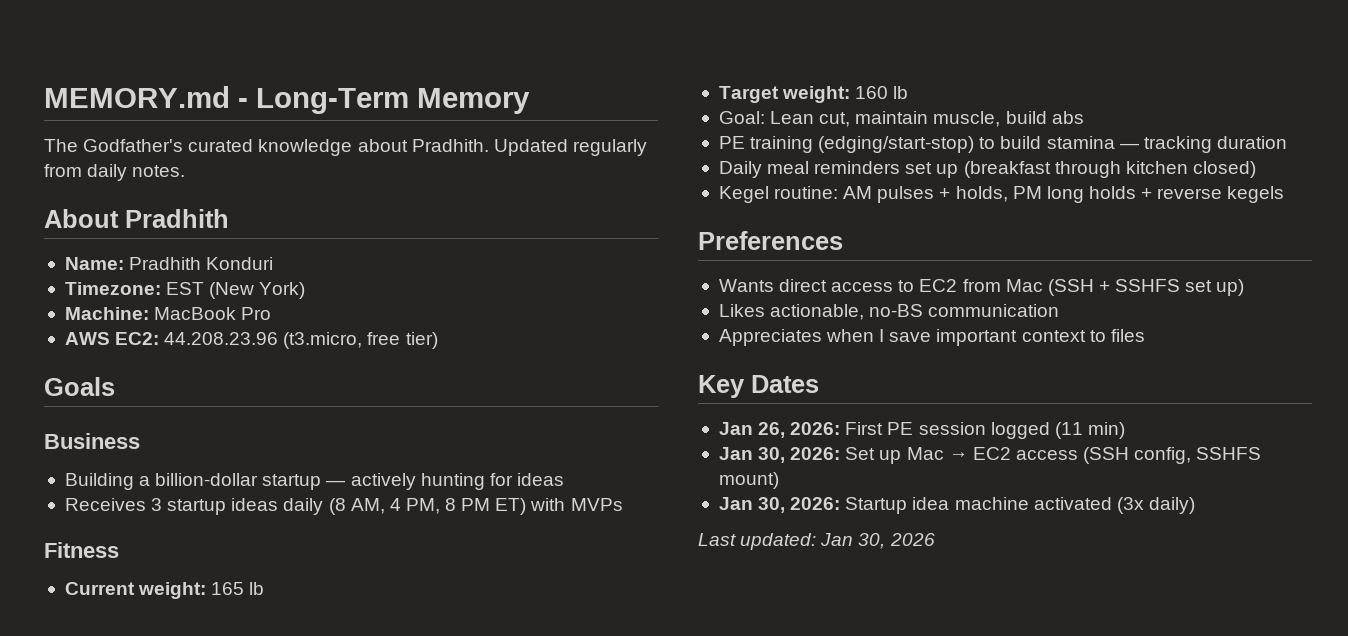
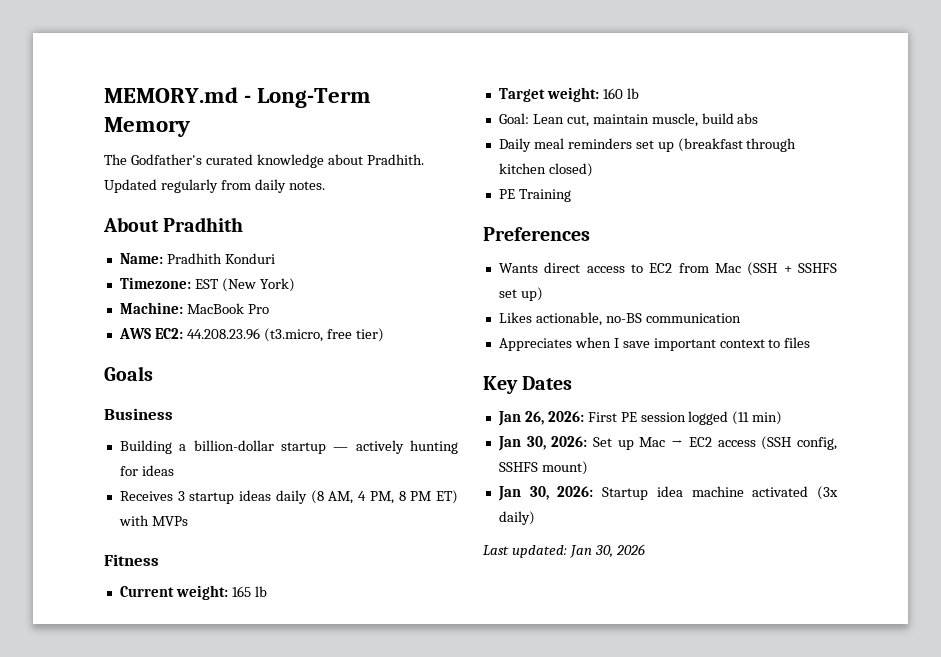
[718,136,1287,153] // PE training (edging/start-stop) to build stamina — tracking duration -> (759, 118) none
[718,186,1285,203] Kegel routine: AM pulses + holds, PM long holds + reverse kegels -> [498,189,571,202] PE Training

